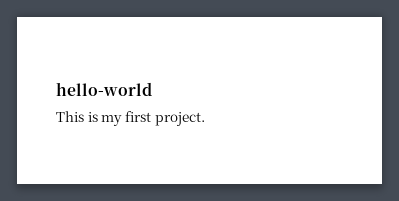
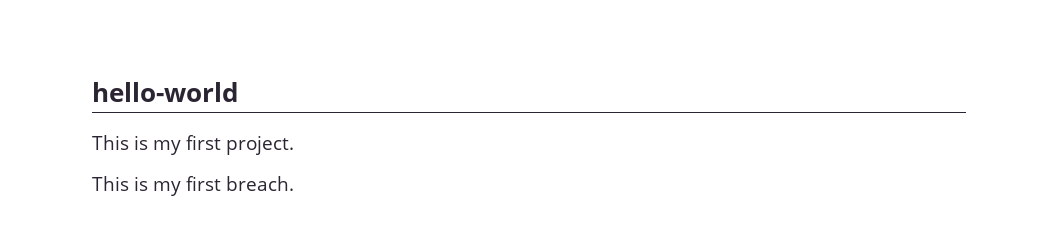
(205, 119) none -> [92,176,294,196] // This is my first breach.

